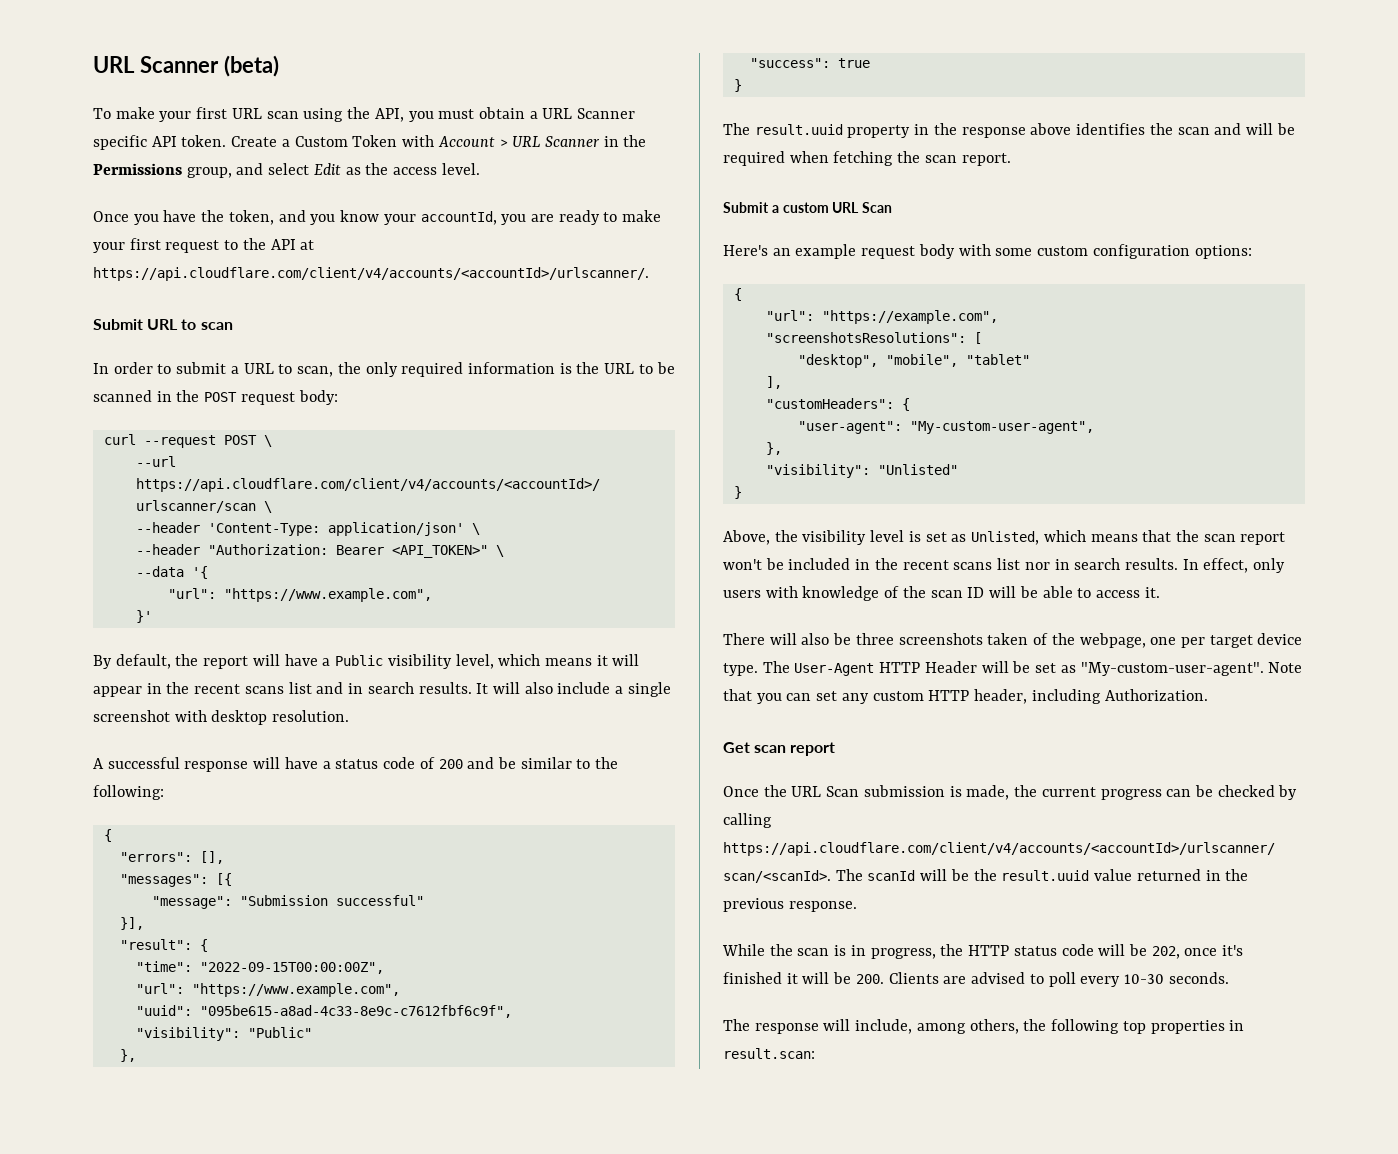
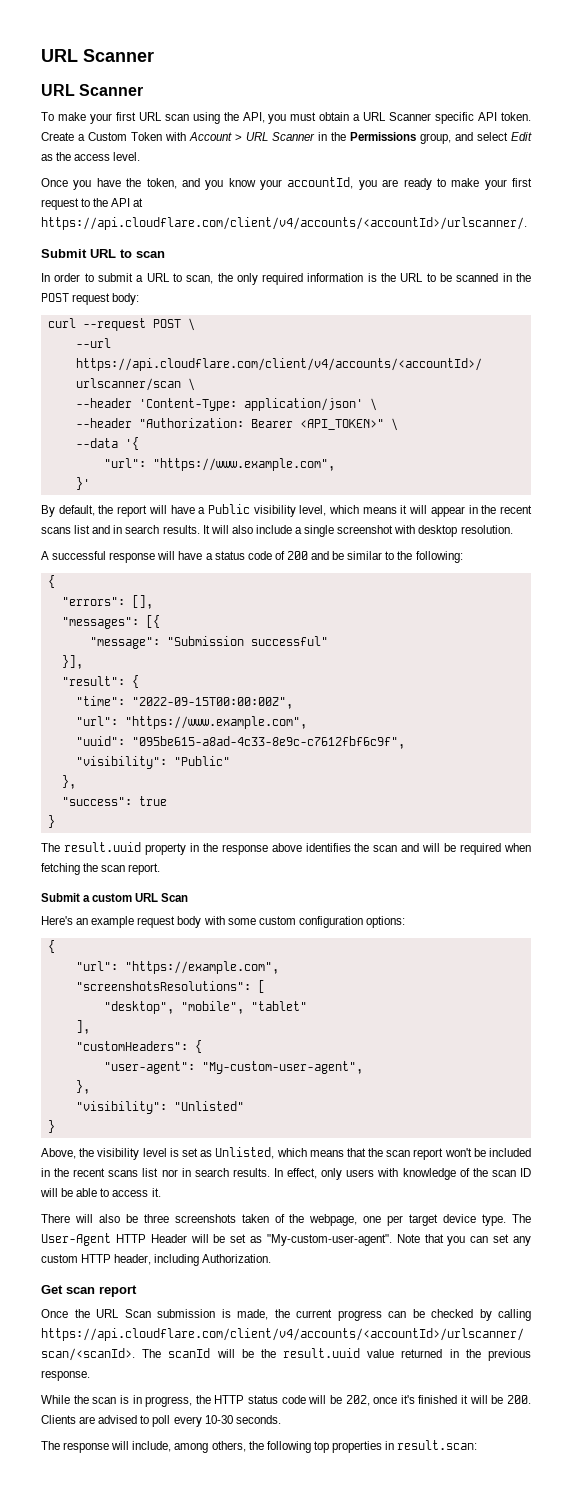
[93,55,279,77] URL Scanner (beta) -> [41,49,154,62] [41,84,144,96] URL Scanner // URL Scanner

